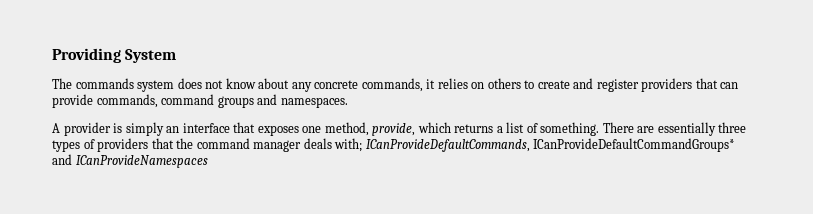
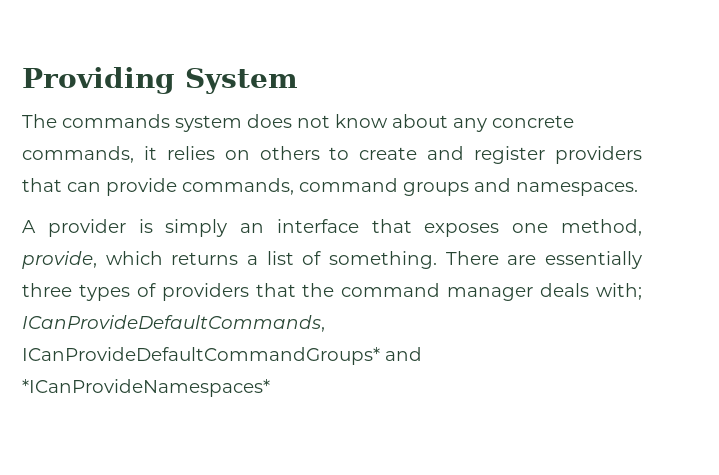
[75,155,208,168] ICanProvideNamespaces -> [22,379,270,397] *ICanProvideNamespaces*

